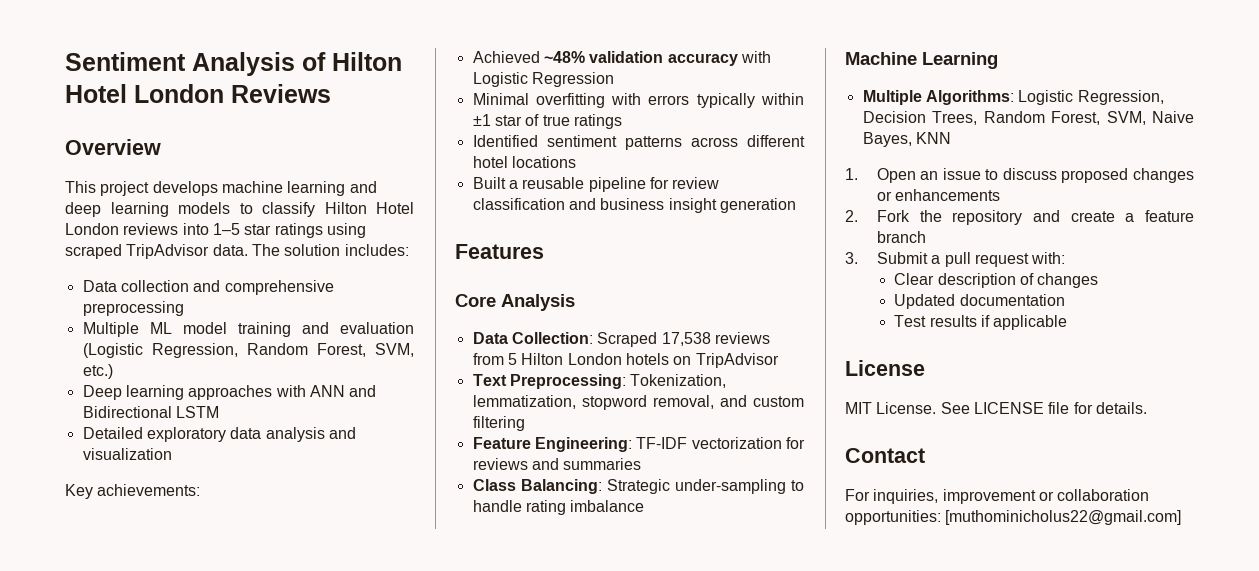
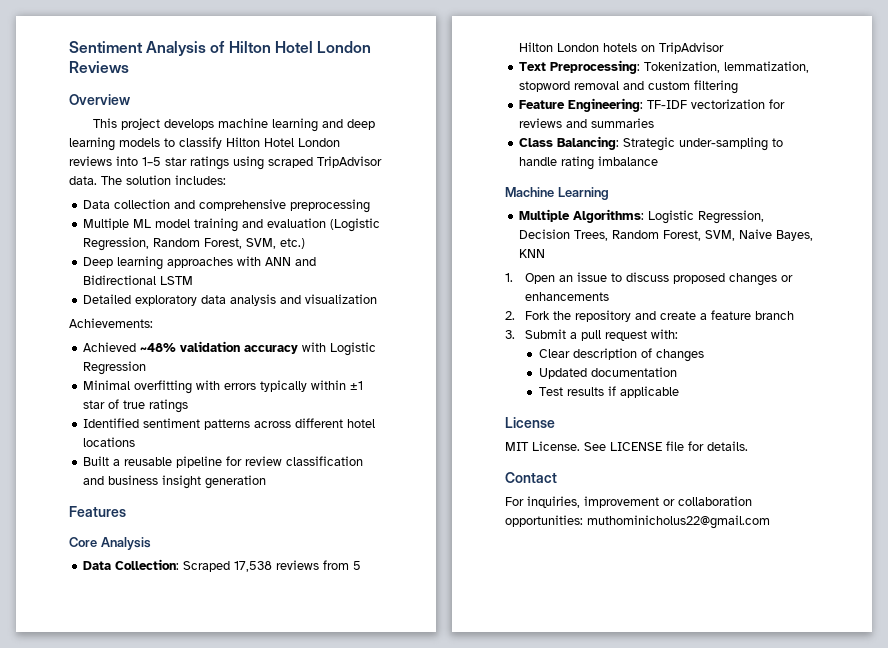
[65,484,201,499] Key achievements: -> [69,318,153,328] Achievements:
[652,395,714,409] removal, -> [574,81,620,90] removal
[945,510,1182,525] [muthominicholus22@gmail.com] -> [587,515,770,529] muthominicholus22@gmail.com

